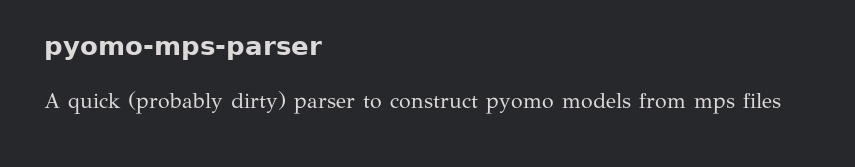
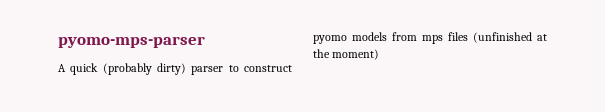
(781, 100) none -> [473,32,547,43] [313,49,380,60] (unfinished at the moment)

